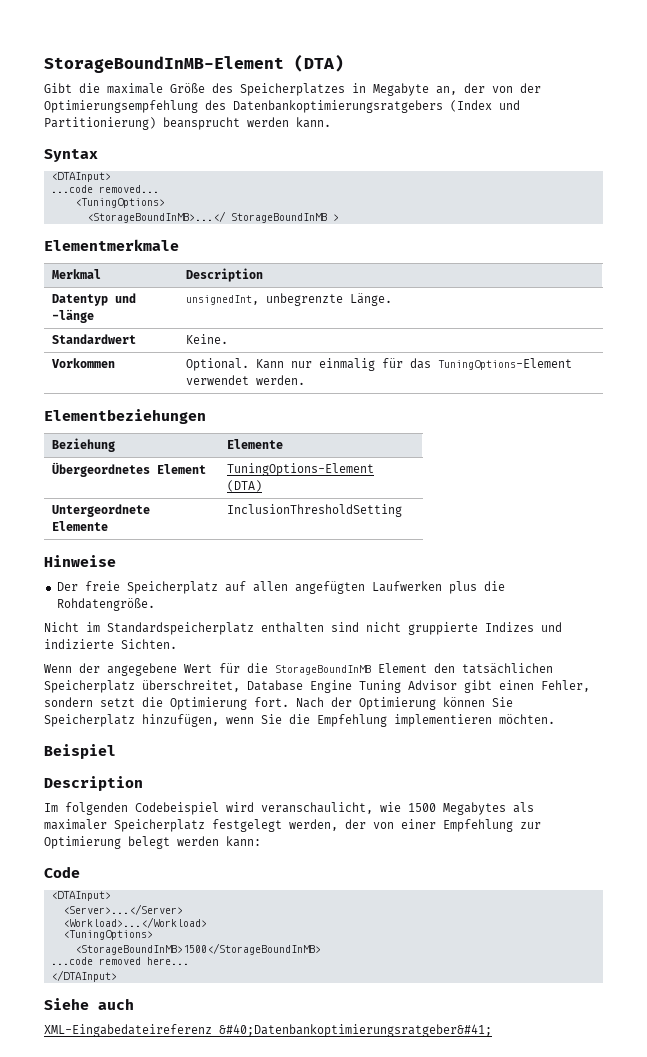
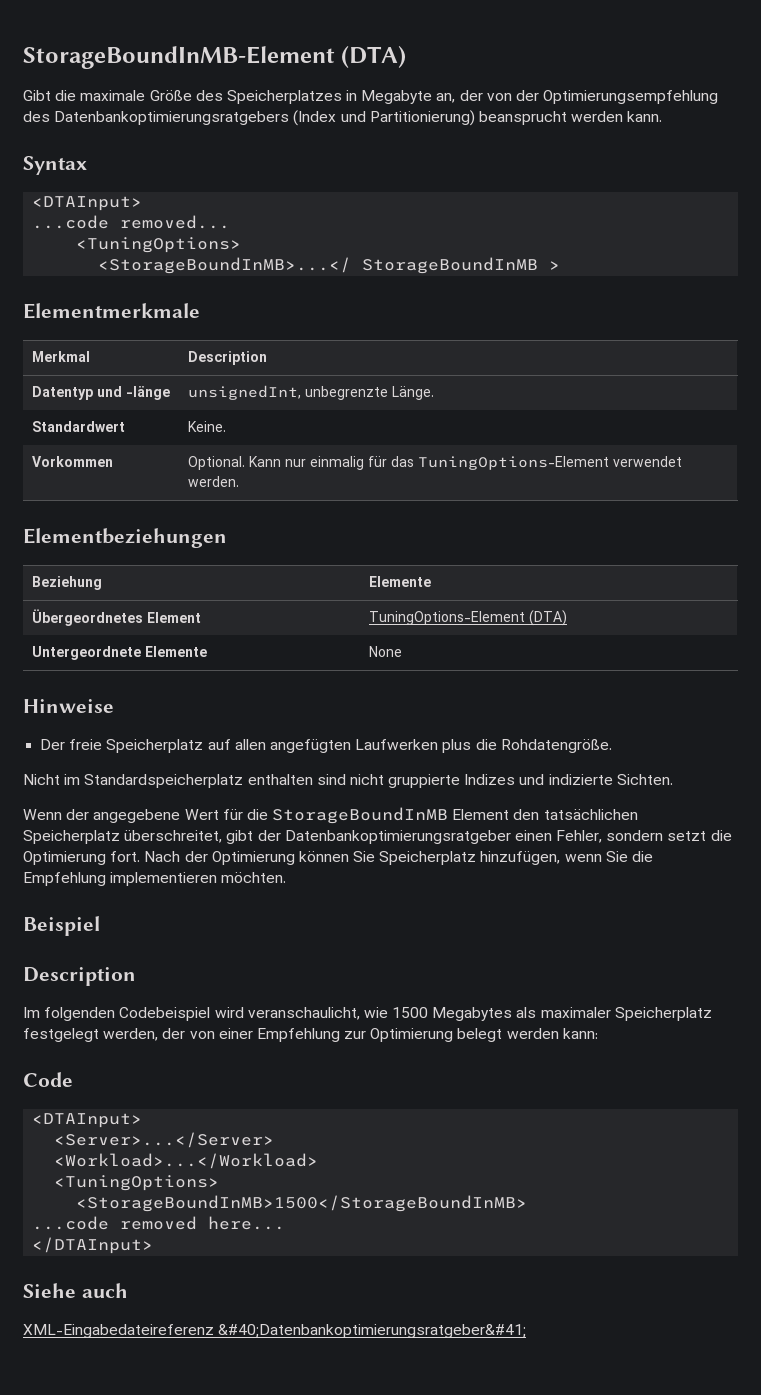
[227,504,403,517] | InclusionThresholdSetting -> [369,646,403,657] | None
[247,680,492,693] Database Engine Tuning Advisor gibt -> [226,830,511,844] gibt der Datenbankoptimierungsratgeber

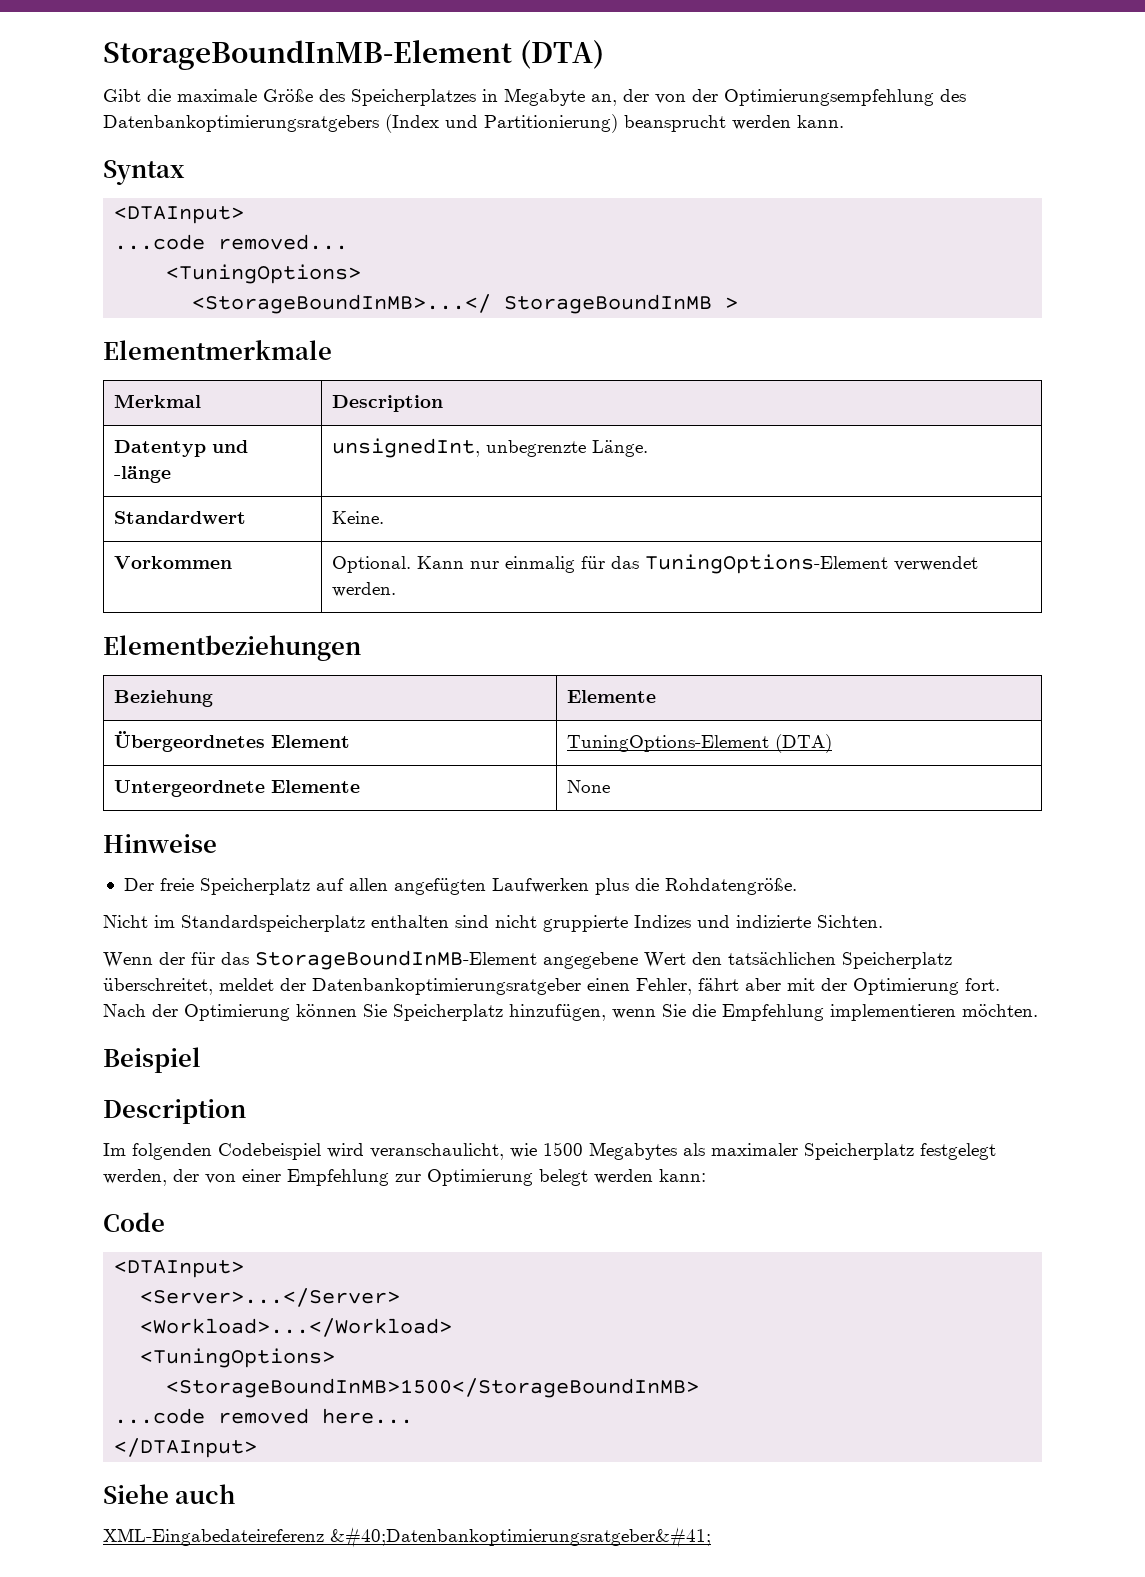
[93,807,510,824] angegebene Wert für die StorageBoundInMB Element -> [191,950,686,970] für das StorageBoundInMB-Element angegebene Wert
[226,830,254,844] gibt -> [219,978,274,991] meldet
[606,830,732,841] sondern setzt die -> [698,978,847,991] fährt aber mit der

